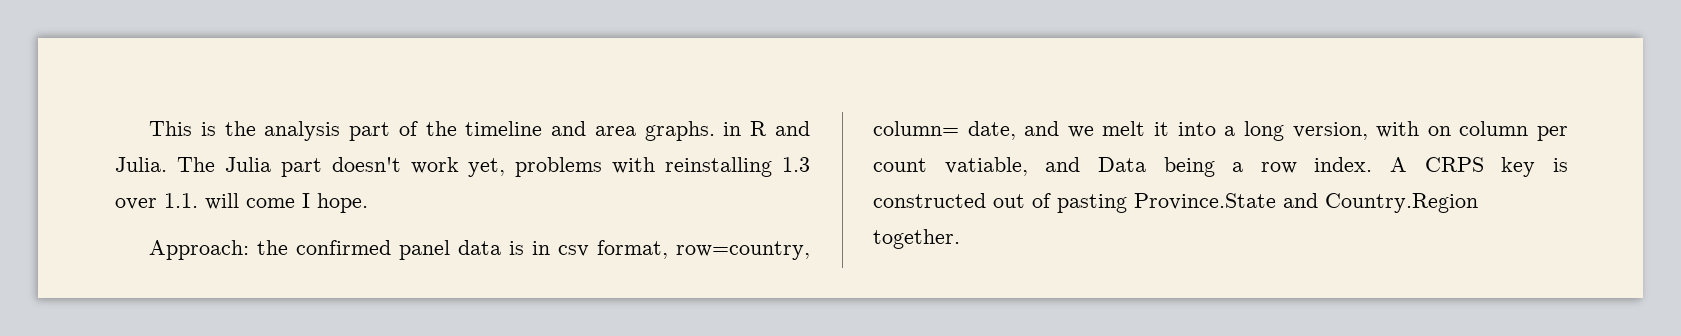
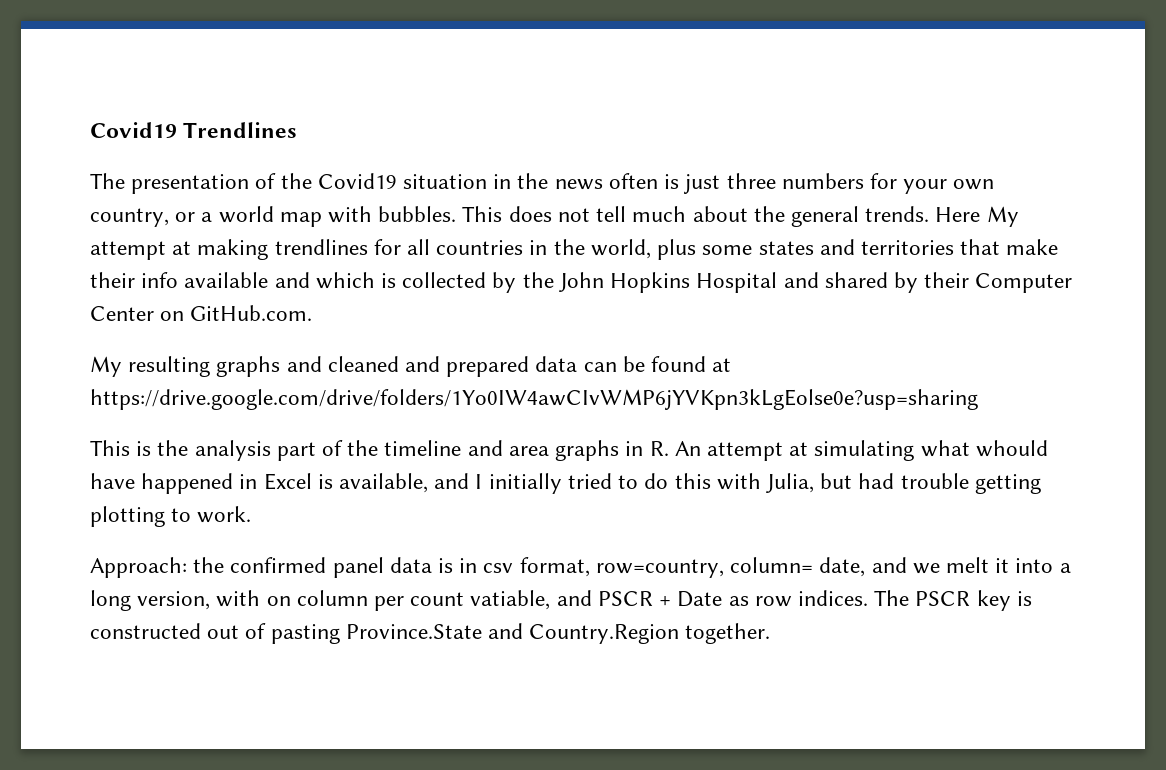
(149, 128) none -> [90,122,298,138] [90,173,995,194] [90,206,1019,227] [90,239,1059,260] [90,272,1073,293] [90,305,313,321] [90,356,732,377] [90,389,978,410] Covid19 Trendlines // The presentation of the Covid19 situation in the news often is just three numbers for your own country, or a world map with bubbles. This does not tell much about the general trends. Here My attempt at making trendlines for all countries in the world, plus some states and territories that make their info available and which is collected by the John Hopkins Hospital and shared by their Computer Center on GitHub.com. // My resulting graphs and cleaned and prepared data can be found at https://drive.google.com/drive/folders/1Yo0IW4awCIvWMP6jYVKpn3kLgEolse0e?usp=sharing //
[644,121,810,141] [115,157,810,177] [115,193,368,213] graphs. in R and Julia. The Julia part doesn't work yet, problems with reinstalling 1.3 over 1.1. will come I hope. -> [555,440,1048,461] [90,473,1041,494] [90,506,252,527] graphs in R. An attempt at simulating what whould have happened in Excel is available, and I initially tried to do this with Julia, but had trouble getting plotting to work.
[1097,157,1484,177] Data being a row index. A CRPS -> [597,590,971,607] PSCR + Date as row indices. The PSCR

